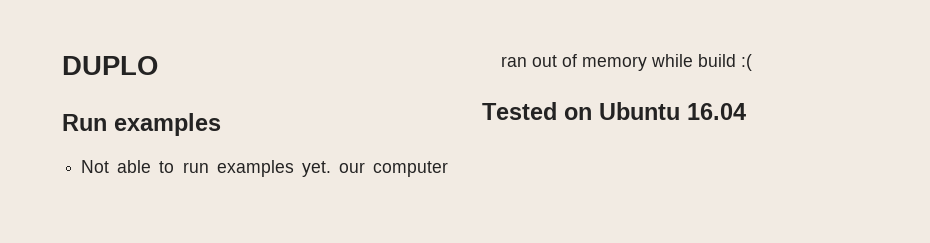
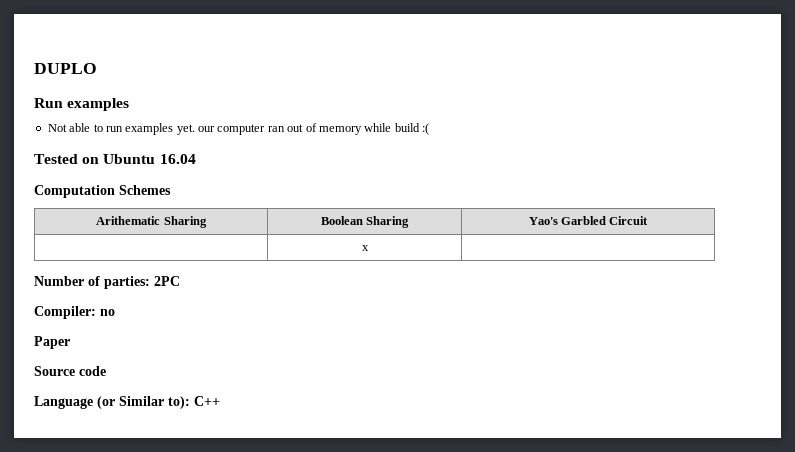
(746, 111) none -> [34,185,171,198] [96,216,207,228] [320,216,410,228] [528,216,649,225] [361,245,369,251] [34,276,180,289] [34,306,115,319] [34,336,70,349] [34,366,106,376] [34,396,220,409] // Computation Schemes // Arithematic Sharing | Boolean Sharing | Yao's Garbled Circuit // | x | // Number of parties: 2PC // Compiler: no // Paper // Source code // Language (or Similar to): C++

